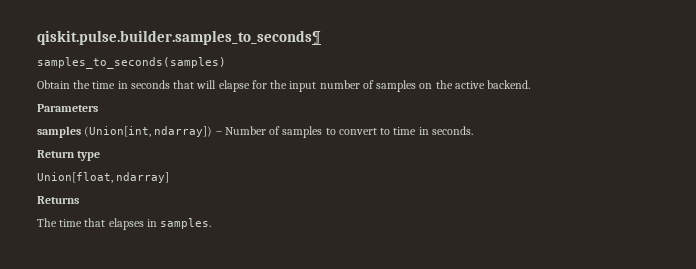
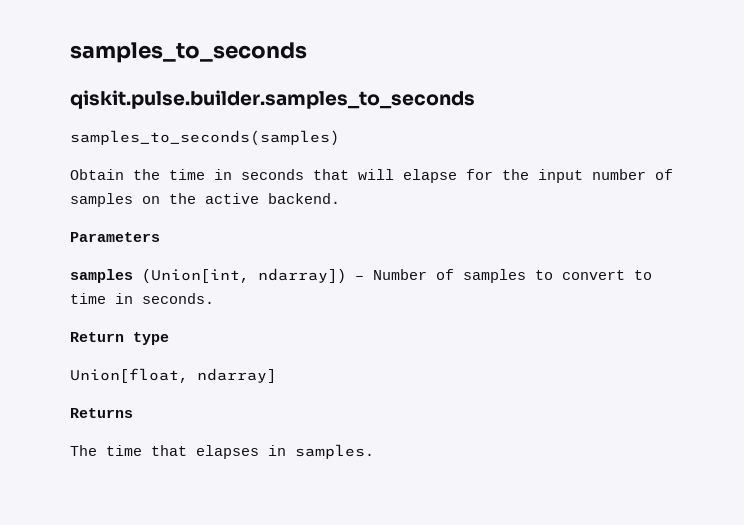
[37,30,321,45] qiskit.pulse.builder.samples_to_seconds¶ -> [70,42,307,63] [70,90,475,109] samples_to_seconds // qiskit.pulse.builder.samples_to_seconds

